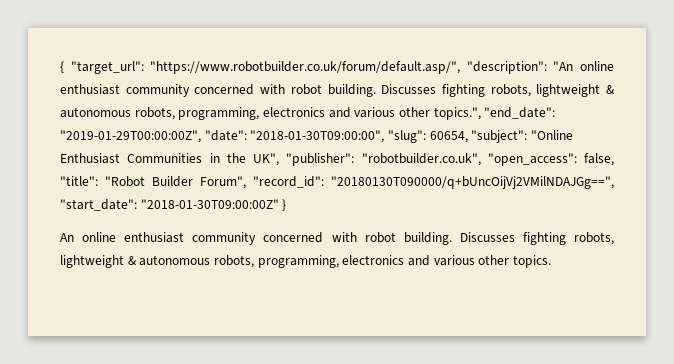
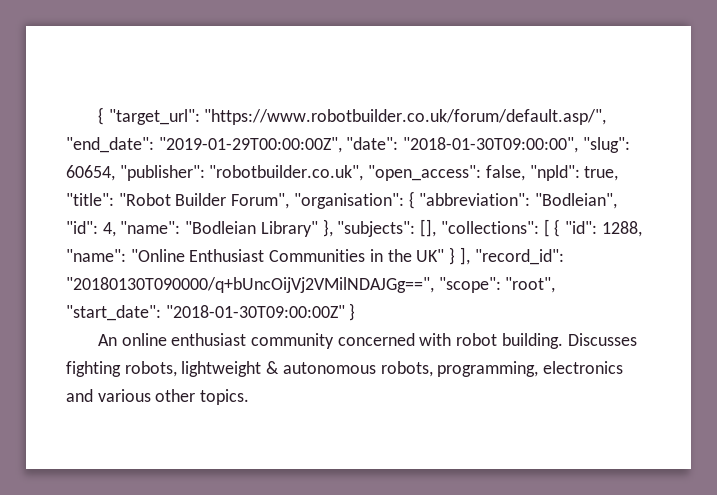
[466,61,615,74] [60,84,615,97] [60,107,481,120] "description": "An online enthusiast community concerned with robot building. Discusses fighting robots, lightweight & autonomous robots, programming, electronics and various other topics.", -> (607, 117) none
[471,130,528,143] "subject": -> [119,165,619,181] [66,191,618,209] [66,219,642,237] [66,249,126,262] "publisher": "robotbuilder.co.uk", "open_access": false, "npld": true, "title": "Robot Builder Forum", "organisation": { "abbreviation": "Bodleian", "id": 4, "name": "Bodleian Library" }, "subjects": [], "collections": [ { "id": 1288, "name":
[253,153,614,166] [60,176,614,189] UK", "publisher": "robotbuilder.co.uk", "open_access": false, "title": "Robot Builder Forum", "record_id": "20180130T090000/q+bUncOijVj2VMilNDAJGg==", -> [416,247,564,265] [66,277,556,293] UK" } ], "record_id": "20180130T090000/q+bUncOijVj2VMilNDAJGg==", "scope": "root",

